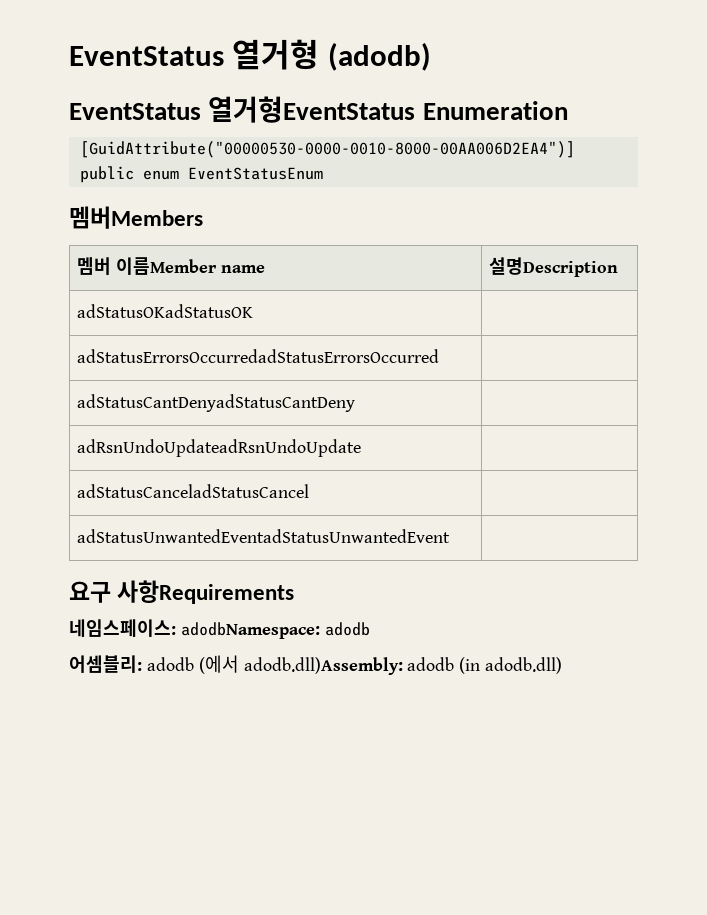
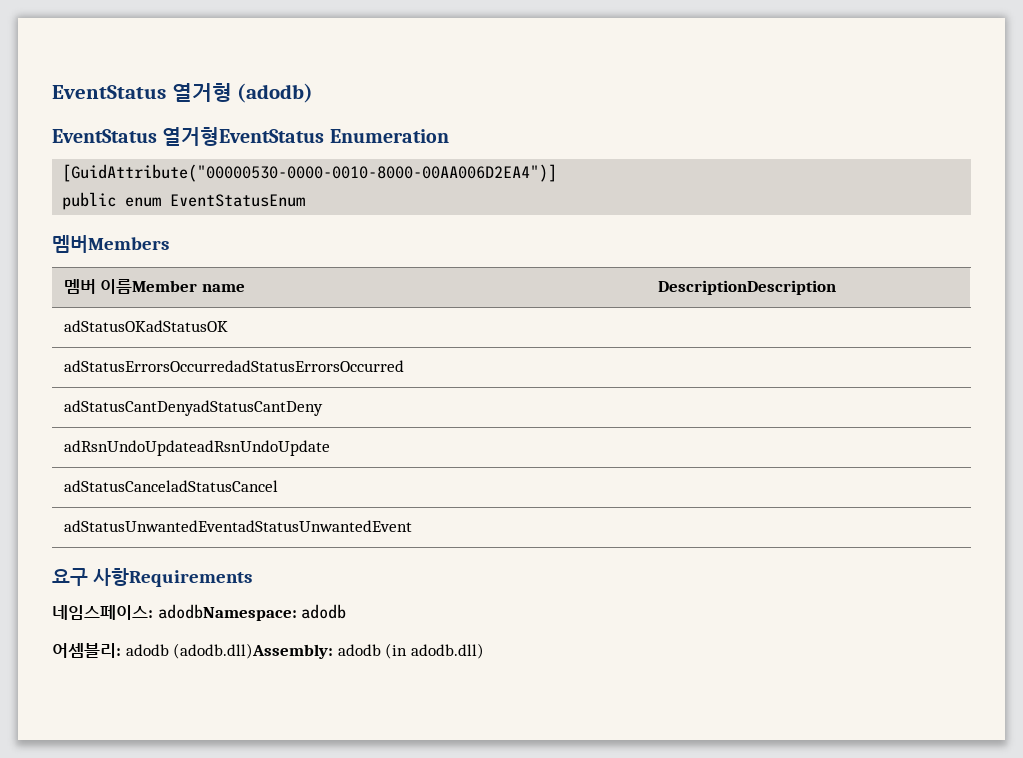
[489,257,619,277] 설명Description -> [657,280,836,295] DescriptionDescription
[198,655,403,675] (에서 adodb.dll)Assembly: -> [173,643,334,659] (adodb.dll)Assembly:

